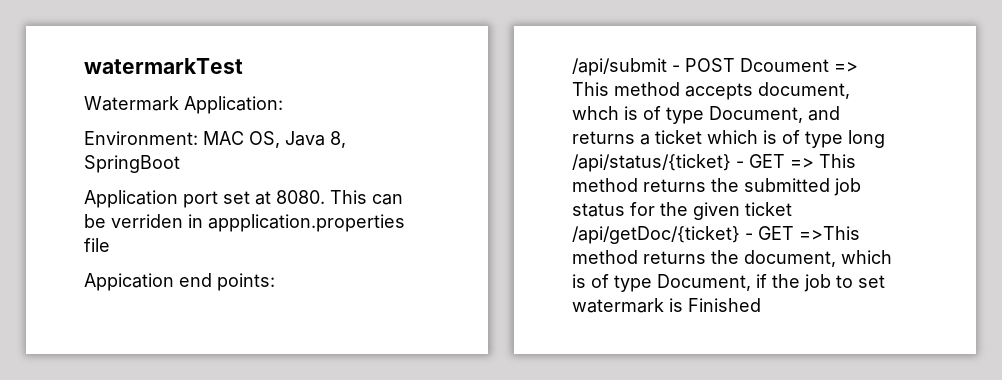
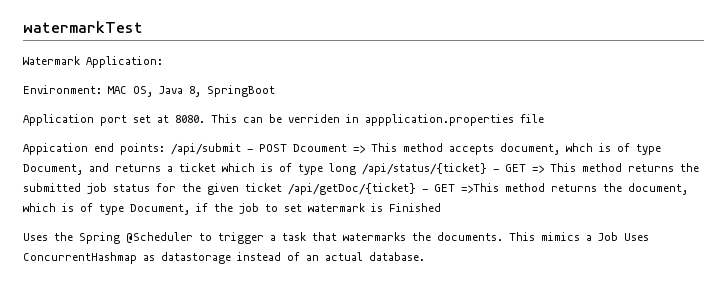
(275, 282) // -> (165, 149) none
(761, 305) none -> [23,232,649,244] [23,252,425,264] // Uses the Spring @Scheduler to trigger a task that watermarks the documents. This mimics a Job Uses ConcurrentHashmap as datastorage instead of an actual database.

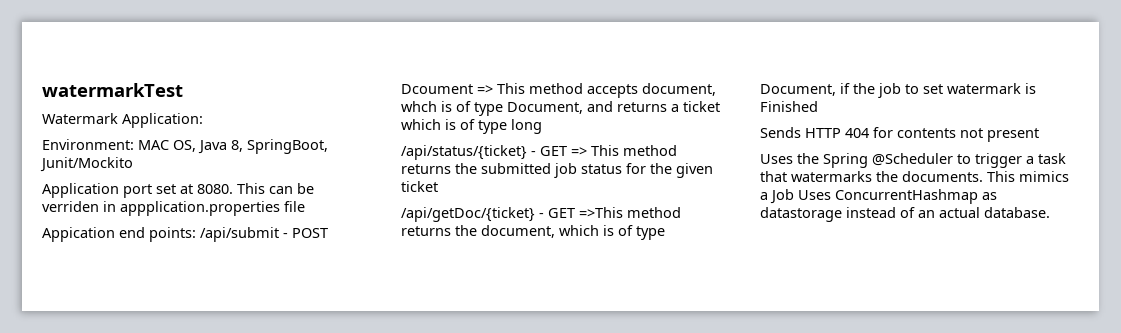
[207,85,275,97] SpringBoot -> [247,139,328,154] [40,157,133,172] SpringBoot, Junit/Mockito
(356, 169) none -> (542, 126) //
(282, 187) none -> (438, 186) //
(441, 207) none -> [760,127,1039,142] // Sends HTTP 404 for contents not present

